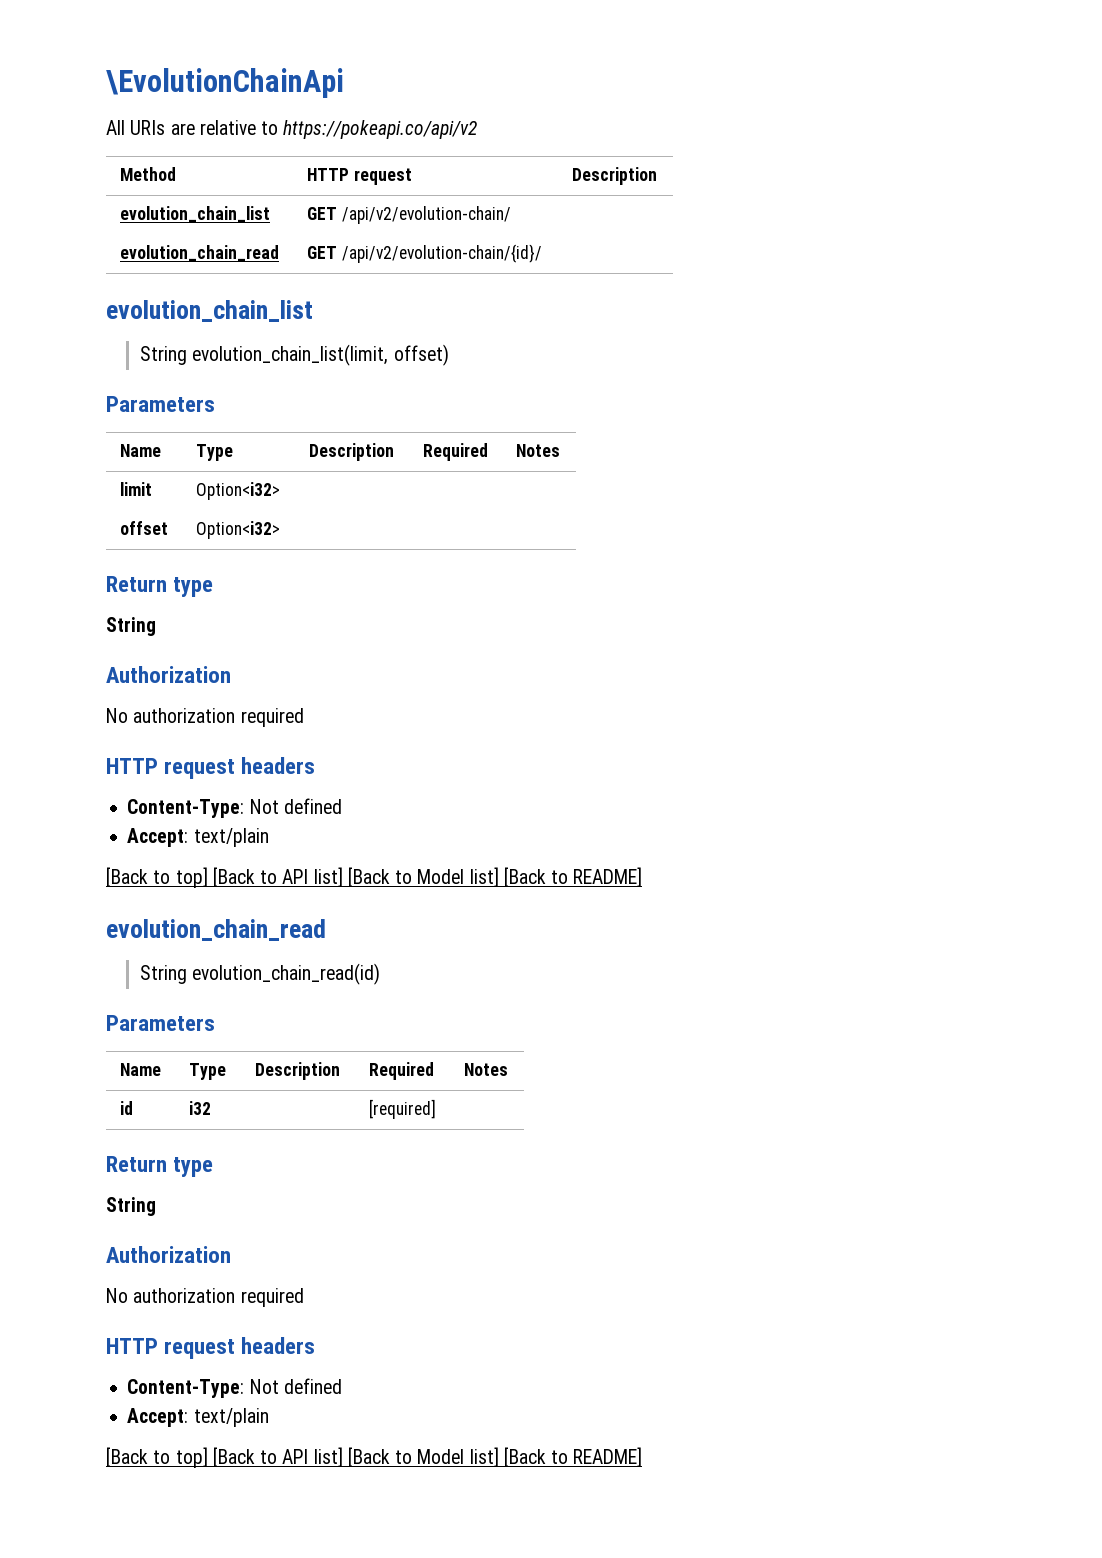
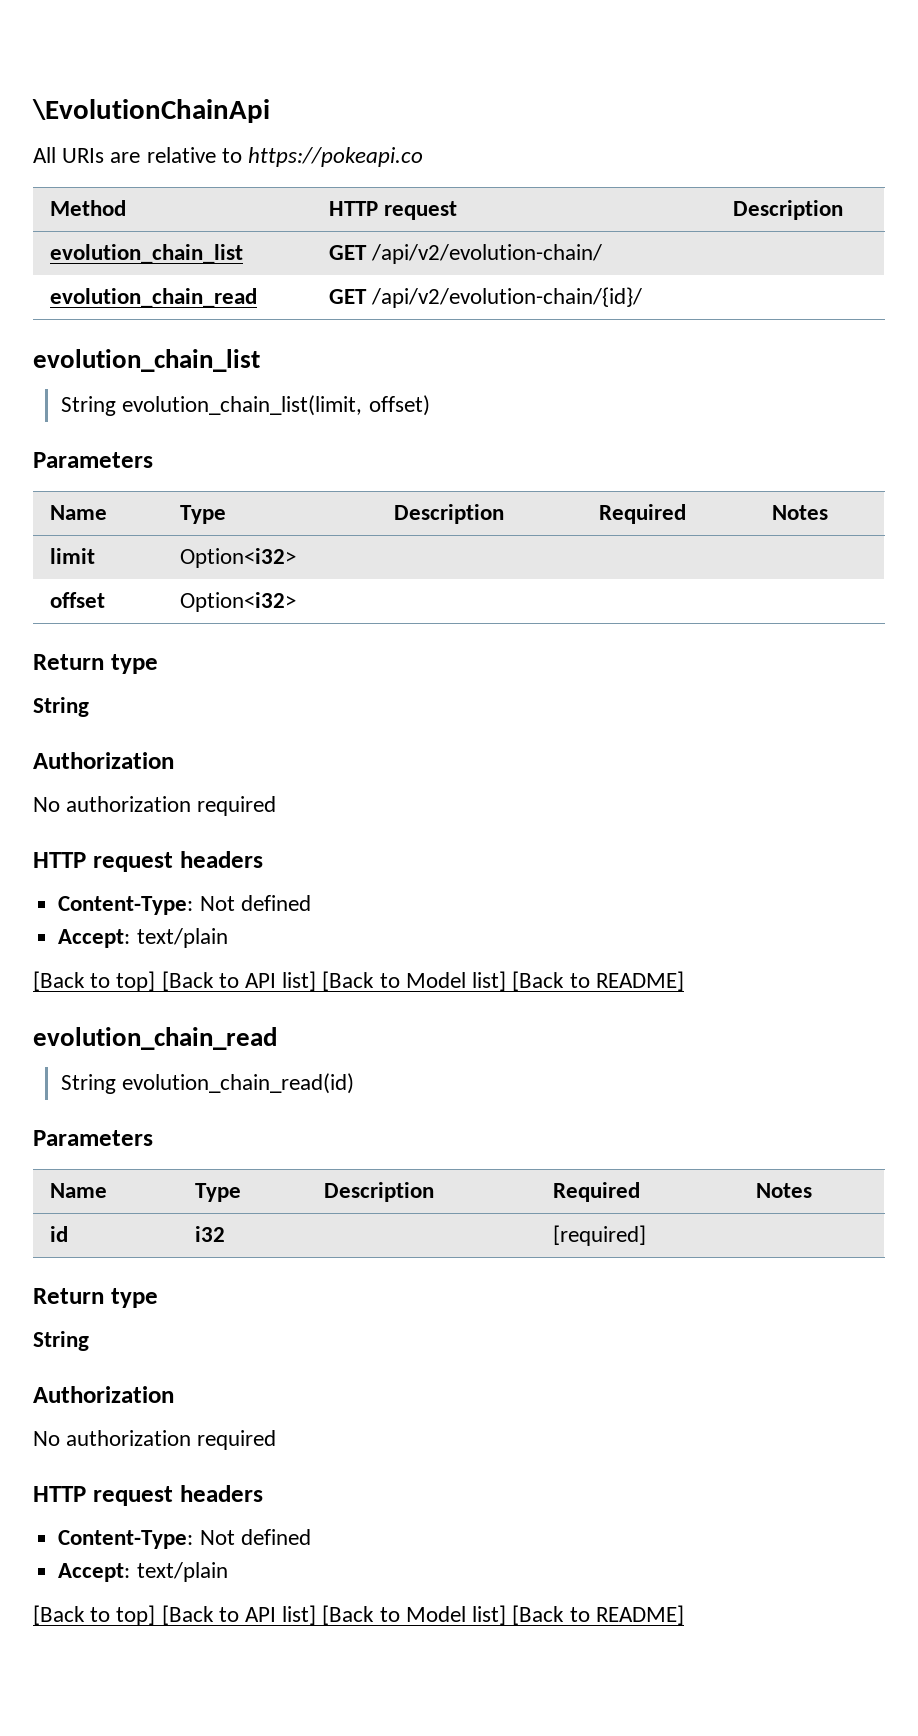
[283,120,478,139] https://pokeapi.co/api/v2 -> [248,147,424,167] https://pokeapi.co

